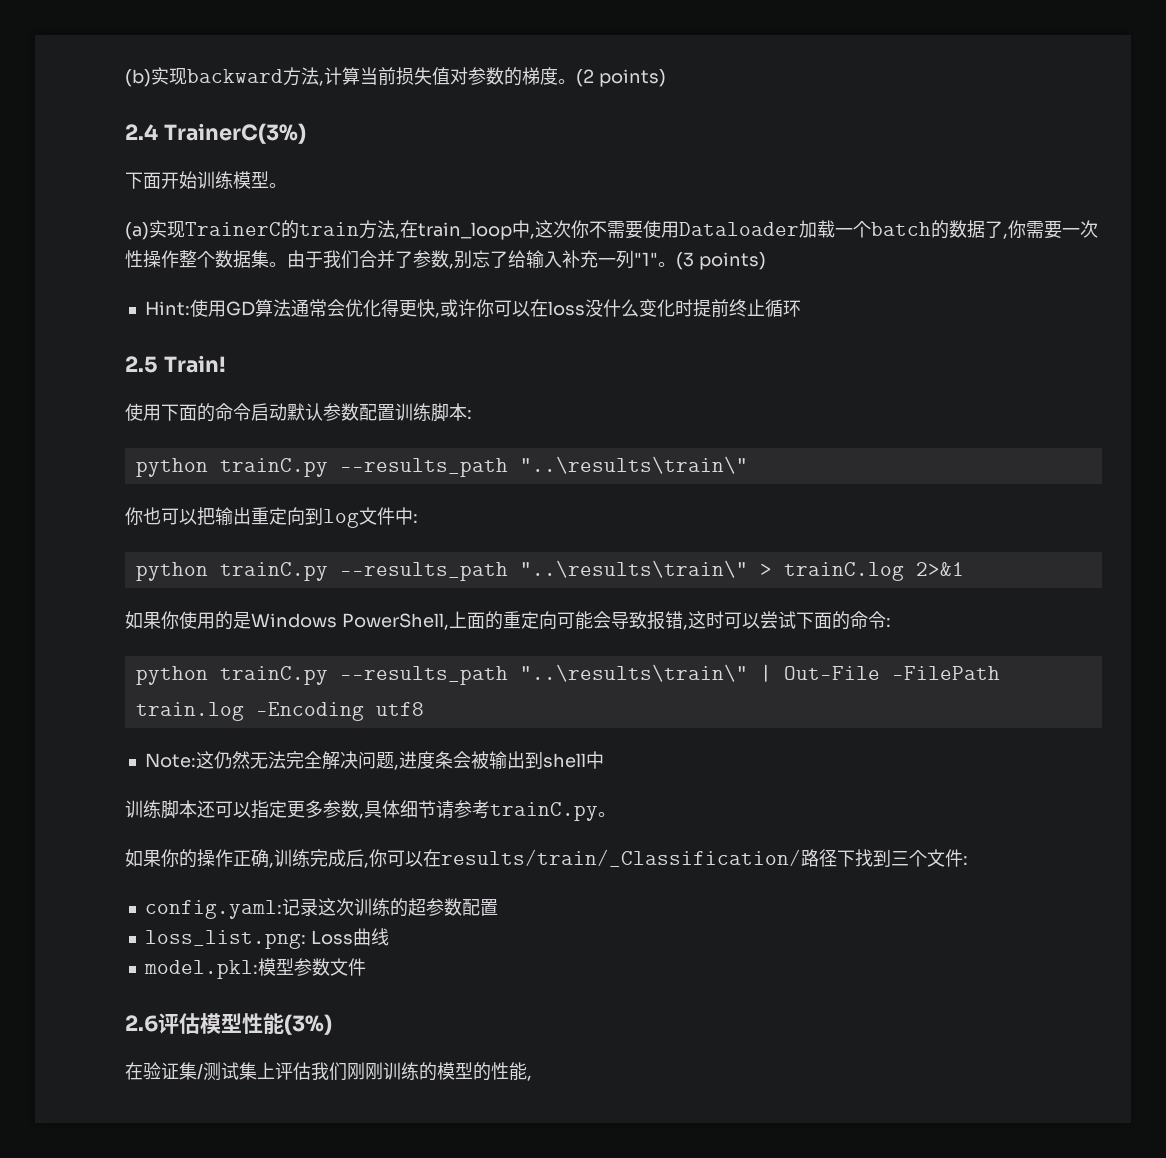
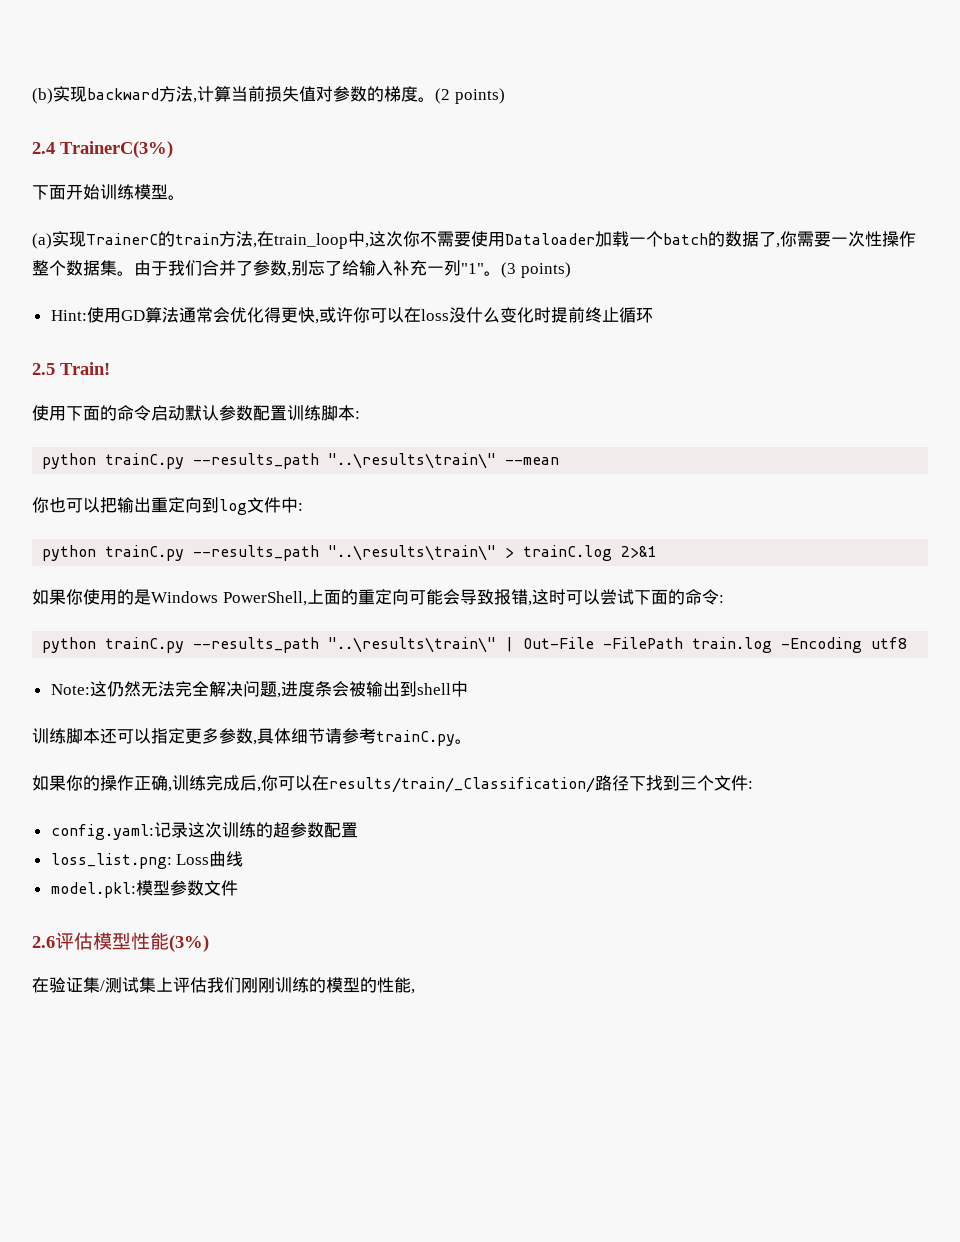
(748, 465) none -> [505,457,560,465] --mean

